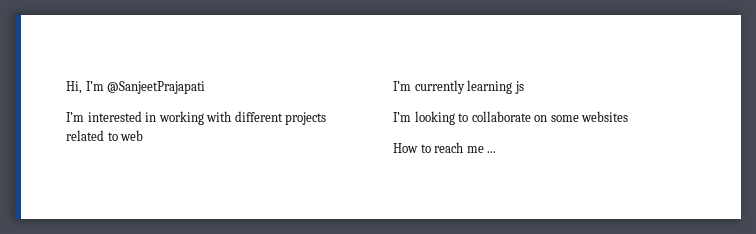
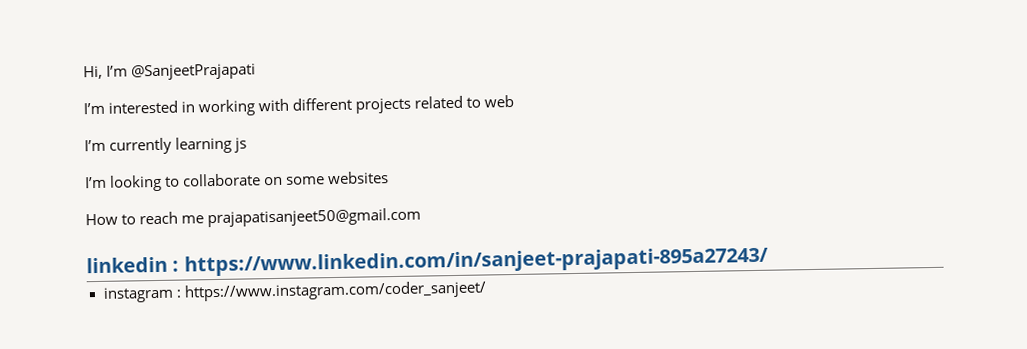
[487,151,497,153] ... -> [207,207,422,228] [86,246,769,277] [102,280,487,303] prajapatisanjeet50@gmail.com // linkedin : https://www.linkedin.com/in/sanjeet-prajapati-895a27243/ // instagram : https://www.instagram.com/coder_sanjeet/

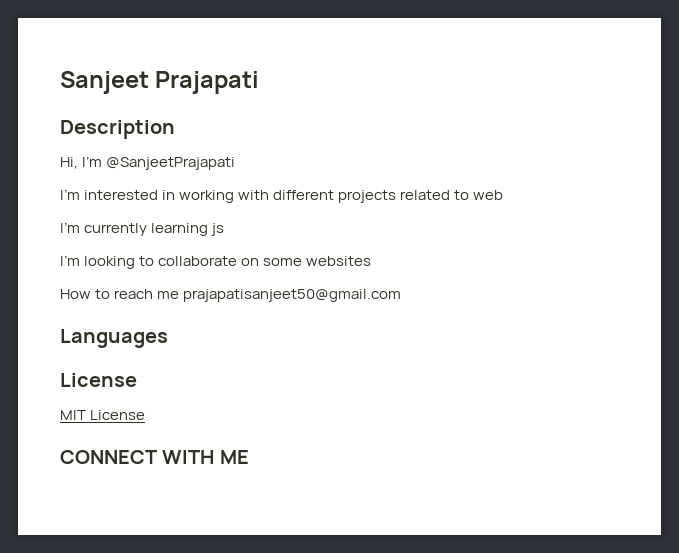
(83, 72) none -> [60,71,260,94] [60,120,175,139] Sanjeet Prajapati // Description //
[86,246,769,277] [102,280,487,303] linkedin : https://www.linkedin.com/in/sanjeet-prajapati-895a27243/ // instagram : https://www.instagram.com/coder_sanjeet/ -> [60,329,168,348] [60,373,137,387] [60,410,146,420] [60,450,249,464] Languages // License // MIT License // CONNECT WITH ME

